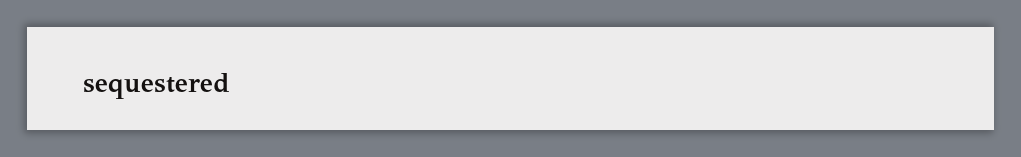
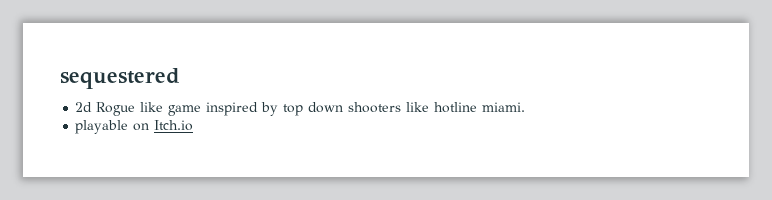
(230, 86) none -> [75,102,526,116] [75,120,194,134] // 2d Rogue like game inspired by top down shooters like hotline miami. // playable on Itch.io

